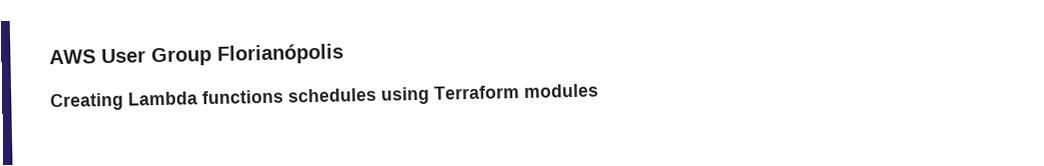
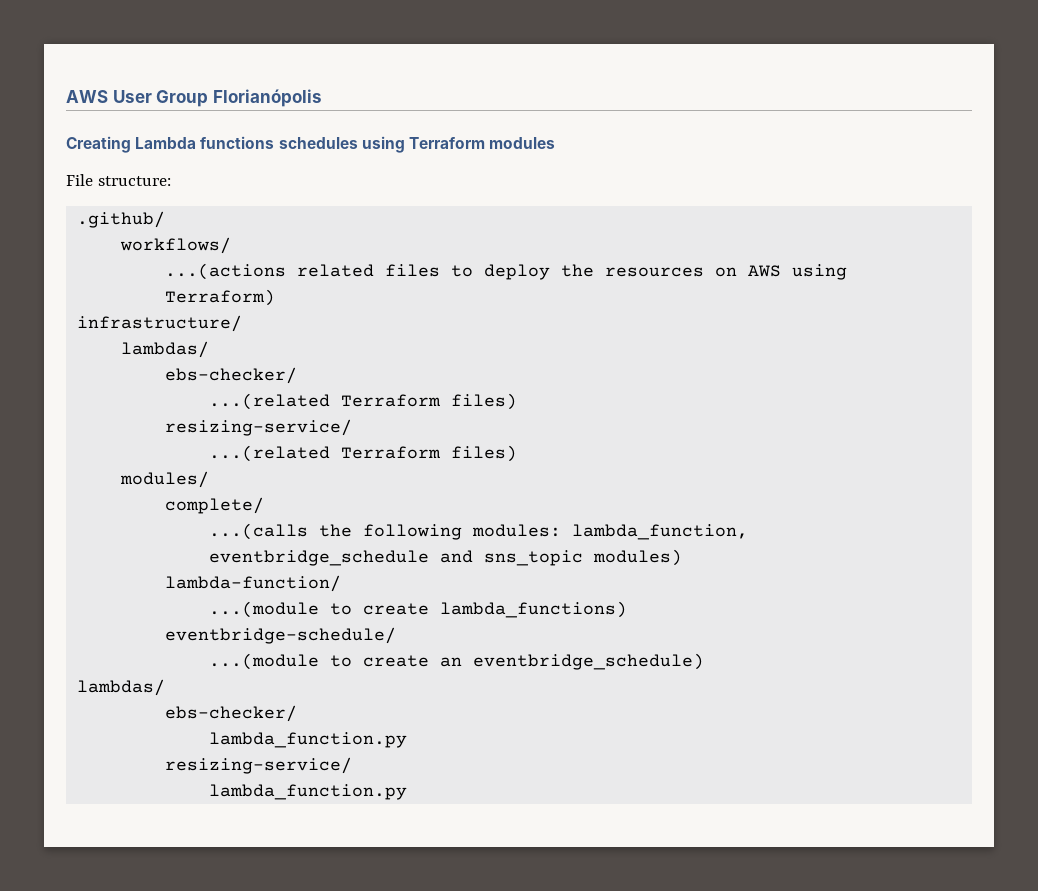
(599, 90) none -> [66,174,171,186] [77,211,166,228] [120,237,232,254] [165,263,848,280] [165,289,276,306] [77,315,243,332] [121,341,210,358] [165,367,298,384] [209,393,518,410] [165,419,353,436] [209,445,518,462] [120,471,210,488] [165,497,265,514] [209,523,749,540] [209,549,683,566] [165,575,342,592] [209,601,628,618] [165,627,397,644] [209,653,705,670] [77,679,166,696] [165,705,298,722] [209,732,408,748] [165,757,353,774] [209,784,408,800] // File structure: // .github/ // workflows/ // ...(actions related files to deploy the resources on AWS using Terraform) // infrastructure/ // lambdas/ // ebs-checker/ // ...(related Terraform files) // resizing-service/ // ...(related Terraform files) // modules/ // complete/ // ...(calls the following modules: lambda_function, eventbridge_schedule and sns_topic modules) // lambda-function/ // ...(module to create lambda_functions) // eventbridge-schedule/ // ...(module to create an eventbridge_schedule) // lambdas/ // ebs-checker/ // lambda_function.py // resizing-service/ // lambda_function.py

